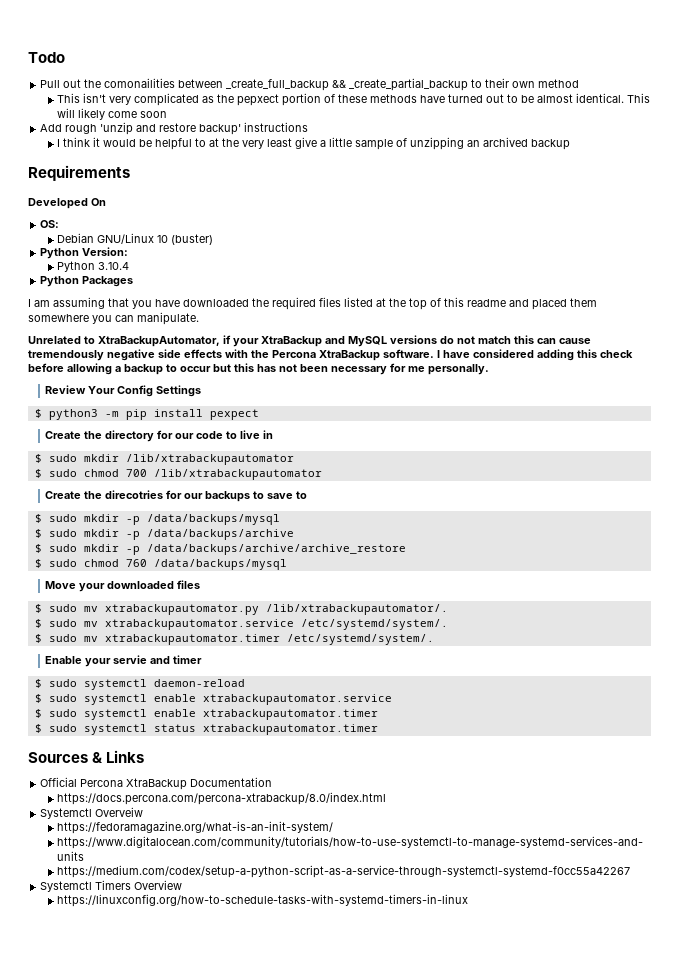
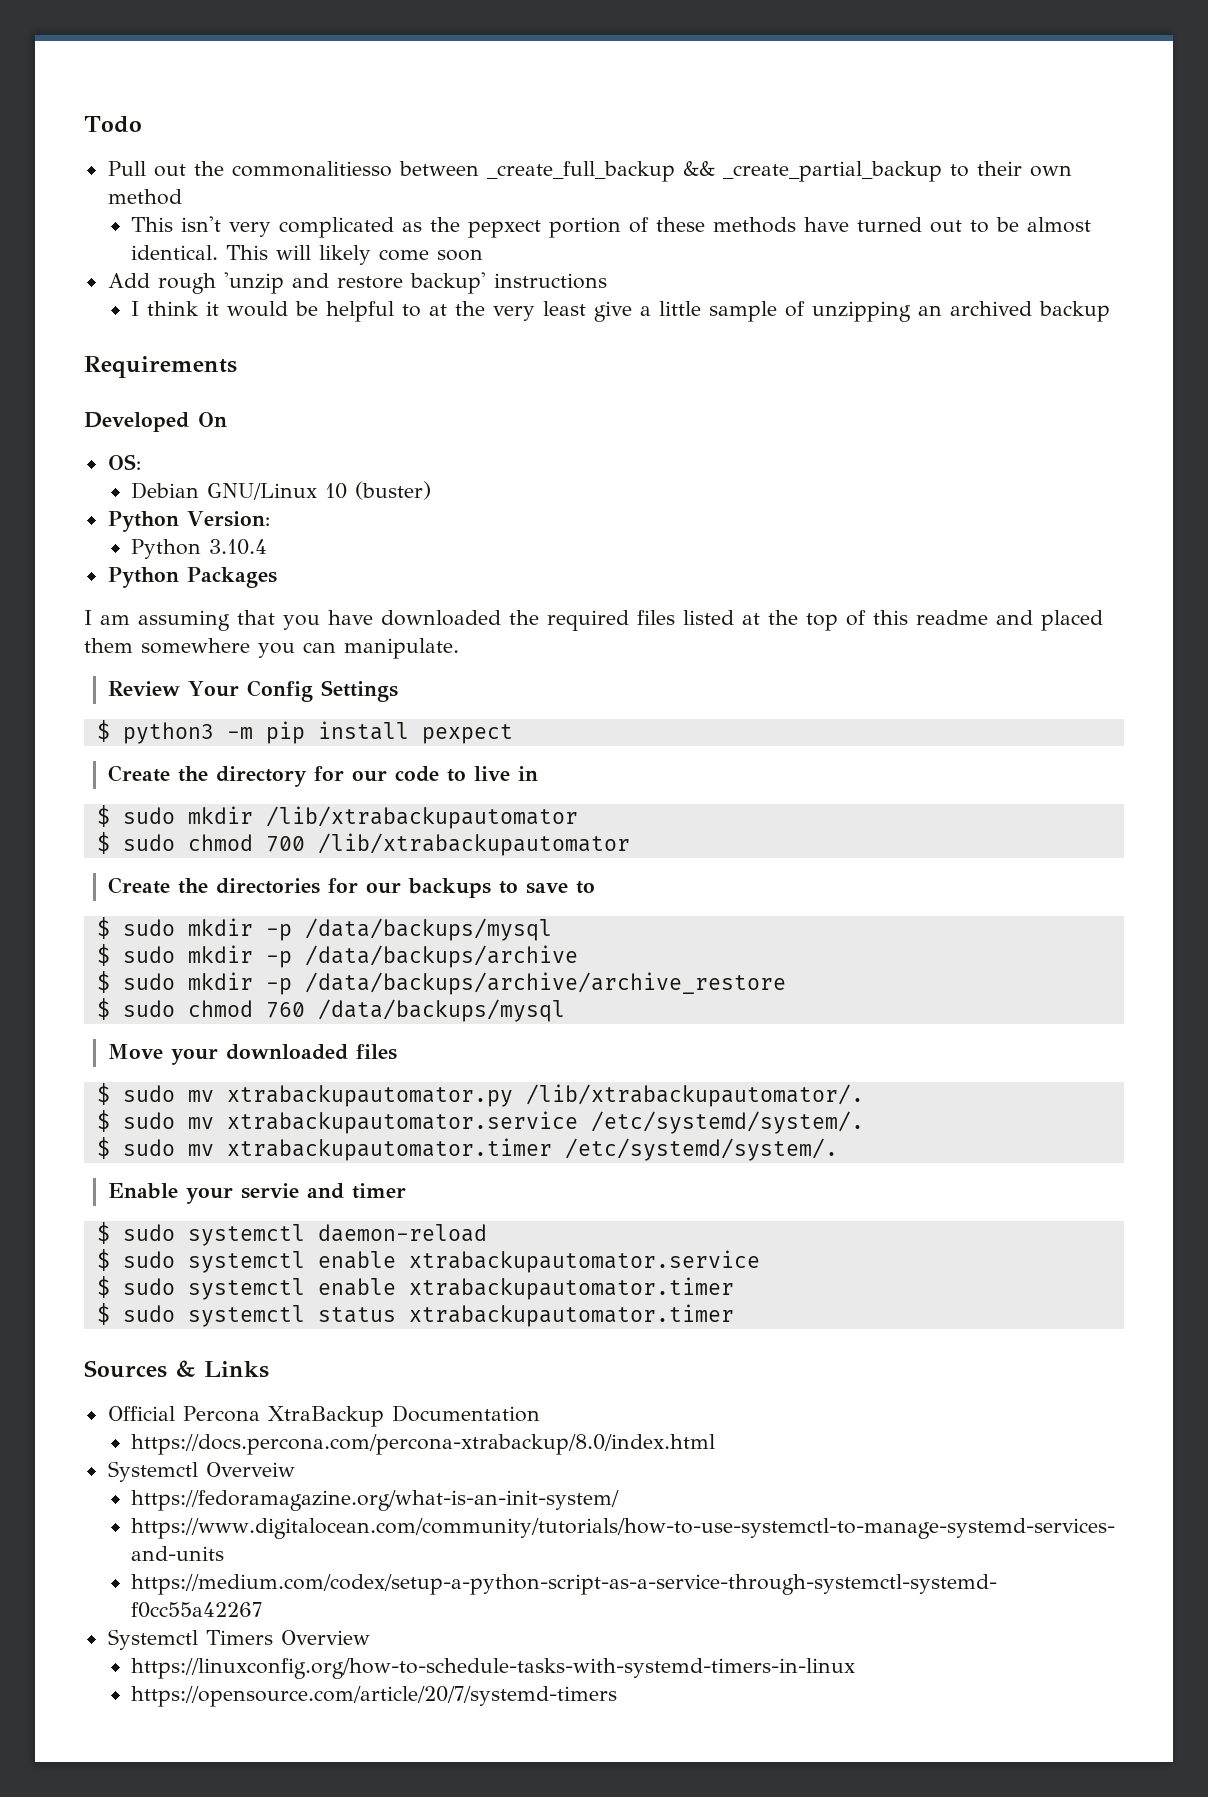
[104,78,176,88] comonailities -> [231,161,392,177] commonalitiesso
[28,335,591,347] [28,349,633,361] [28,363,489,375] // Unrelated to XtraBackupAutomator, if your XtraBackup and MySQL versions do not match this can cause tremendously negative side effects with the Percona XtraBackup software. I have considered adding this check before allowing a backup to occur but this has not been necessary for me personally. -> (459, 648) none
[105,490,164,499] direcotries -> [215,878,320,894] directories
(469, 900) none -> [131,1686,618,1707] // https://opensource.com/article/20/7/systemd-timers

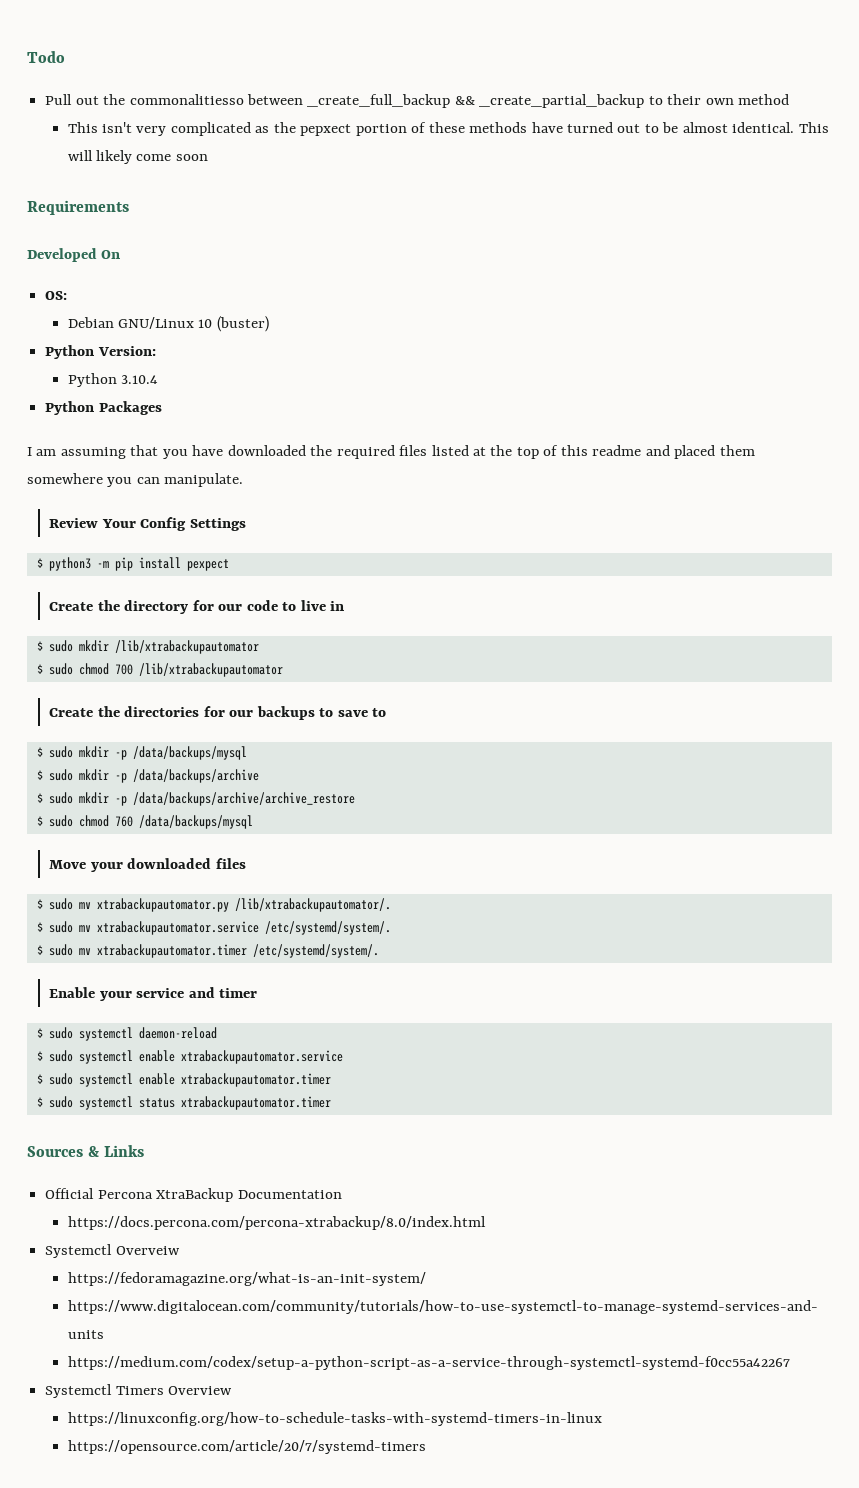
[107,272,607,294] [131,301,1111,322] // Add rough 'unzip and restore backup' instructions // I think it would be helpful to at the very least give a little sample of unzipping an archived backup -> (208, 157) none
[240,1183,299,1199] servie -> [136,988,185,998] service

